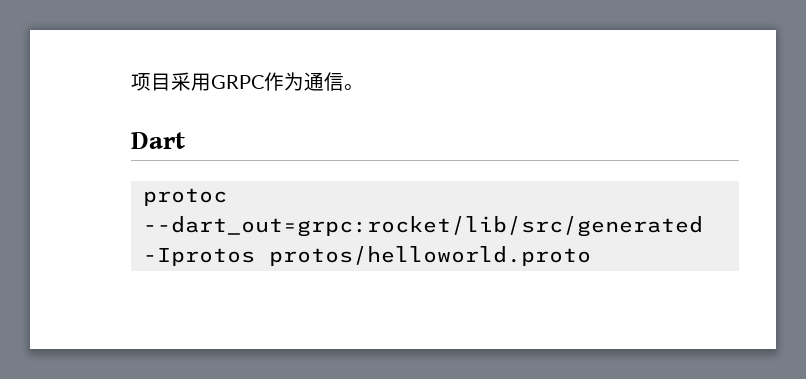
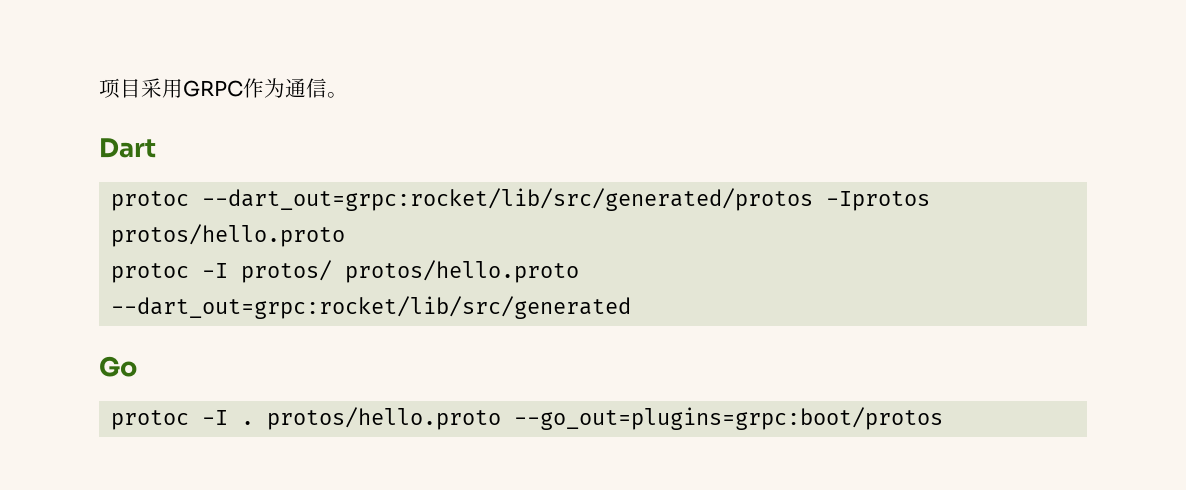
[142,216,703,237] [142,246,591,266] --dart_out=grpc:rocket/lib/src/generated -Iprotos protos/helloworld.proto -> [202,188,931,211] [111,224,346,247] [111,260,580,283] [111,296,632,319] [99,356,137,377] [111,407,944,430] --dart_out=grpc:rocket/lib/src/generated/protos -Iprotos protos/hello.proto // protoc -I protos/ protos/hello.proto --dart_out=grpc:rocket/lib/src/generated // Go // protoc -I . protos/hello.proto --go_out=plugins=grpc:boot/protos

